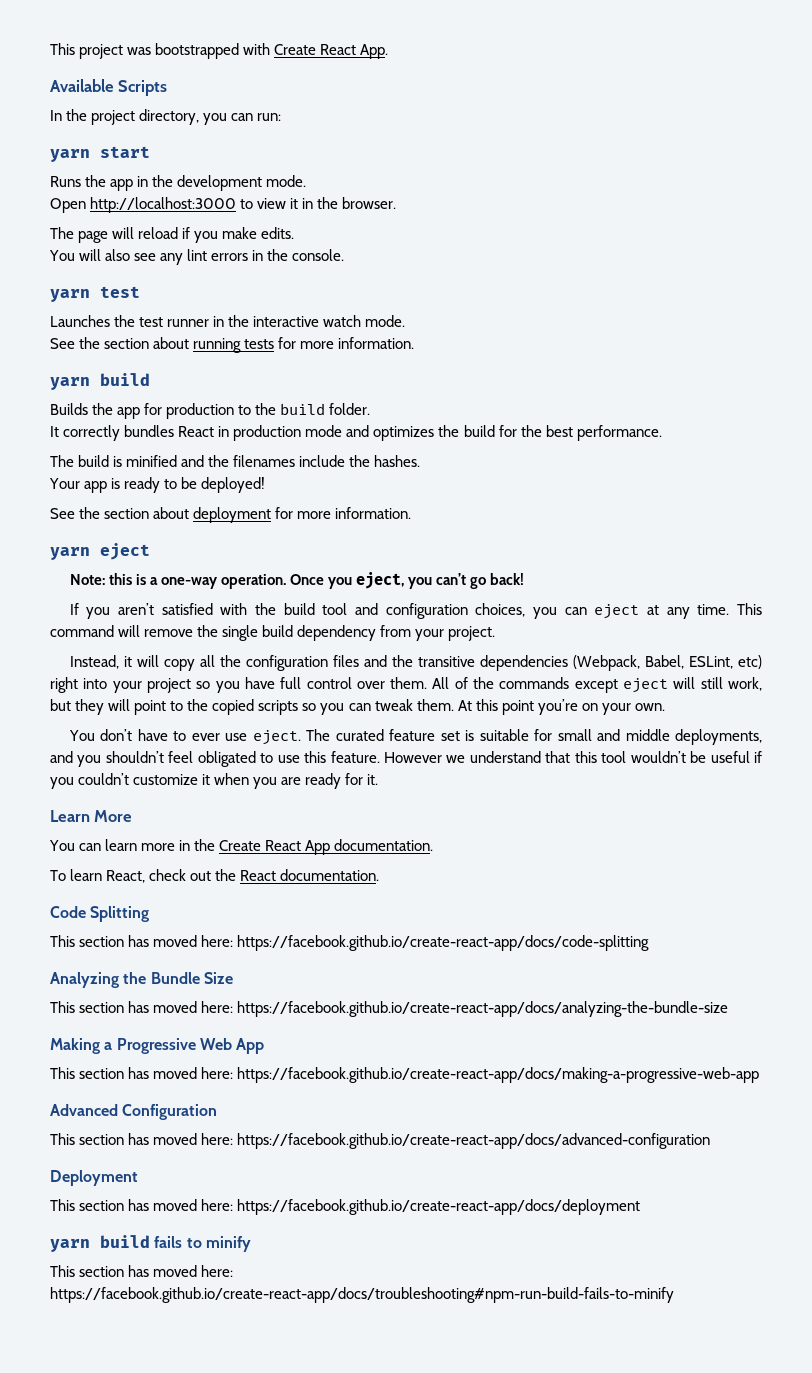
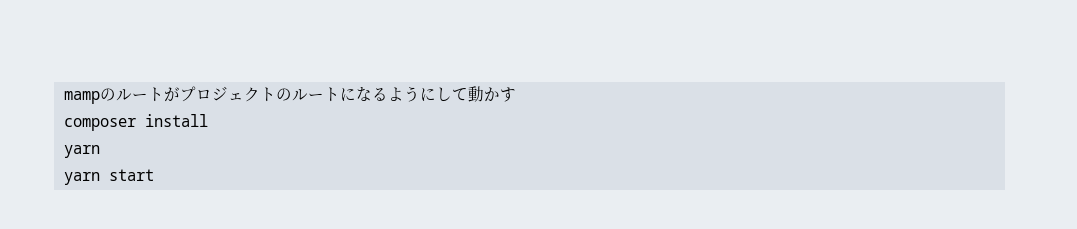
[50,43,389,59] [50,79,168,96] [50,109,282,125] [50,146,150,162] [50,175,307,191] [50,197,397,213] [50,227,295,243] [49,249,345,265] [50,286,140,302] [50,315,406,327] [50,337,415,353] [50,373,150,390] [50,403,371,419] [50,425,662,441] [50,455,421,467] [49,477,266,493] [50,507,412,523] [50,543,150,560] [69,572,525,589] [69,603,763,619] [50,625,496,641] [69,655,763,671] [50,677,762,693] [50,699,665,715] [68,729,762,745] [50,751,762,767] [50,773,379,789] [50,810,133,822] [49,839,434,855] [50,869,380,883] [50,906,150,922] [50,935,650,951] [50,972,233,988] [50,1001,729,1017] [50,1038,265,1054] [50,1067,760,1083] [50,1104,218,1120] [50,1133,711,1149] [50,1170,138,1186] [50,1199,641,1215] [50,1235,251,1252] [50,1265,234,1277] [50,1287,674,1303] This project was bootstrapped with Create React App. // Available Scripts // In the project directory, you can run: // yarn start // Runs the app in the development mode. // Open http://localhost:3000 to view it in the browser. // The page will reload if you make edits. // You will also see any lint errors in the console. // yarn test // Launches the test runner in the interactive watch mode. // See the section about running tests for more information. // yarn build // Builds the app for production to the build folder. // It correctly bundles React in production mode and optimizes the build for the best performance. // The build is minified and the filenames include the hashes. // Your app is ready to be deployed! // See the section about deployment for more information. // yarn eject // Note: this is a one-way operation. Once you eject, you can’t go back! // If you aren’t satisfied with the build tool and configuration choices, you can eject at any time. This command will remove the single build dependency from your project. // Instead, it will copy all the configuration files and the transitive dependencies (Webpack, Babel, ESLint, etc) right into your project so you have full control over them. All of the commands except eject will still work, but they will point to the copied scripts so you can tweak them. At this point you’re on your own. // You don’t have to ever use eject. The curated feature set is suitable for small and middle deployments, and you shouldn’t feel obligated to use this feature. However we understand that this tool wouldn’t be useful if you couldn’t customize it when you are ready for it. // Learn More // You can learn more in the Create React App documentation. // To learn React, check out the React documentation. // Code Splitting // This section has moved here: https://facebook.github.io/create-react-app/docs/code-splitting // Analyzing the Bundle Size // This section has moved here: https://facebook.github.io/create-react-app/docs/analyzing-the-bundle-size // Making a Progressive Web App // This section has moved here: https://facebook.github.io/create-react-app/docs/making-a-progressive-web-app // Advanced Configuration // This section has moved here: https://facebook.github.io/create-react-app/docs/advanced-configuration // Deployment // This section has moved here: https://facebook.github.io/create-react-app/docs/deployment // yarn build fails to minify // This section has moved here: https://facebook.github.io/create-react-app/docs/troubleshooting#npm-run-build-fails-to-minify -> [64,86,517,104] [64,114,209,131] [64,145,101,158] [64,169,155,185] mampのルートがプロジェクトのルートになるようにして動かす // composer install // yarn // yarn start

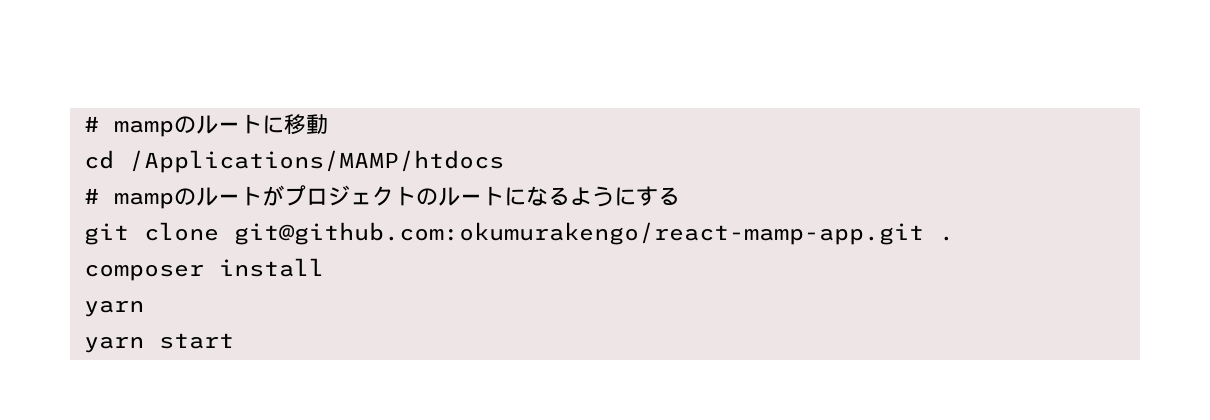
(64, 97) none -> [84,114,329,137] [84,150,505,173] [84,188,100,204] # mampのルートに移動 // cd /Applications/MAMP/htdocs // #
[436,86,501,102] して動か -> (637, 196) none
(517, 94) none -> [658,187,681,206] [84,222,955,245] る // git clone git@github.com:okumurakengo/react-mamp-app.git .

